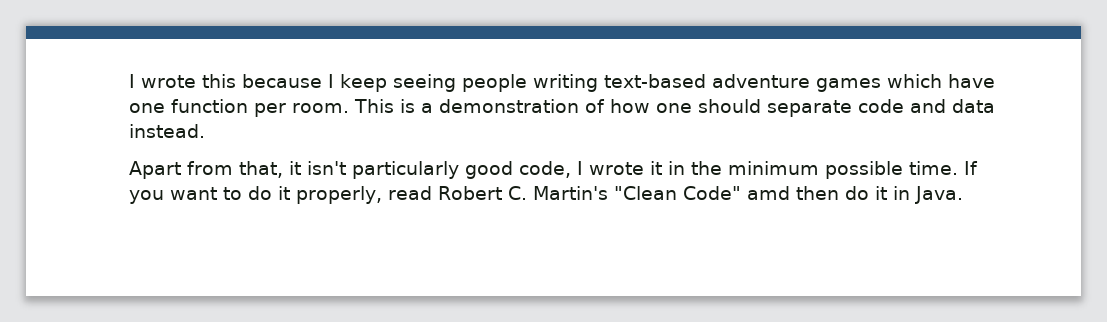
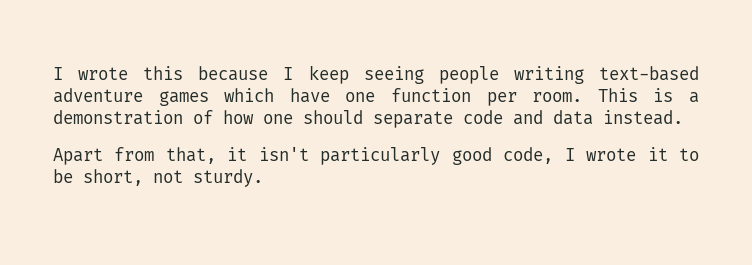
[668,161,978,179] [129,186,963,204] in the minimum possible time. If you want to do it properly, read Robert C. Martin's "Clean Code" amd then do it in Java. -> [679,148,700,161] [53,169,263,187] to be short, not sturdy.

